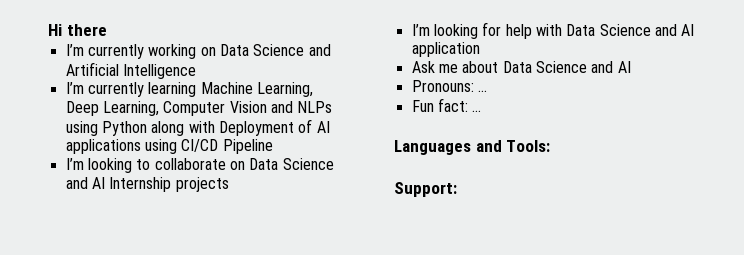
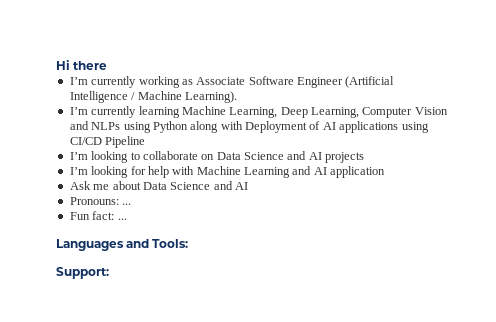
[200,44,331,56] [65,62,196,79] on Data Science and Artificial Intelligence -> [181,76,395,88] [69,91,237,103] as Associate Software Engineer (Artificial Intelligence / Machine Learning).
[109,177,172,192] Internship -> (322, 156) none
[566,24,651,36] Data Science -> [196,166,290,178] Machine Learning

